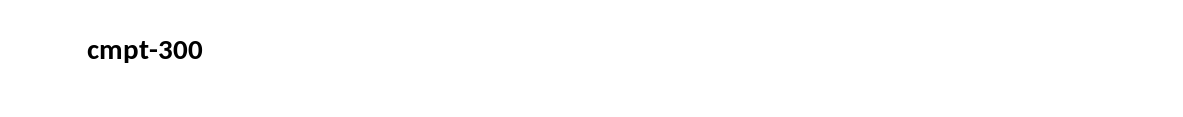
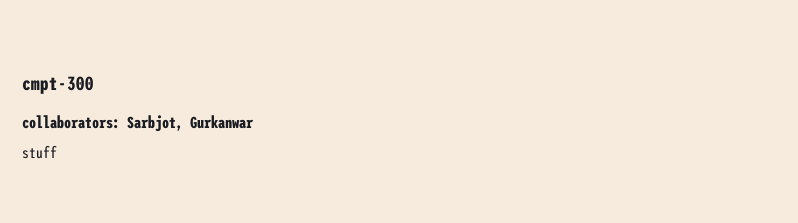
(203, 52) none -> [22,115,254,132] [22,145,57,159] // collaborators: Sarbjot, Gurkanwar // stuff

